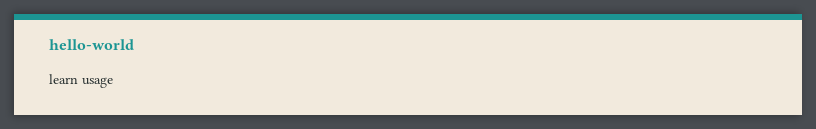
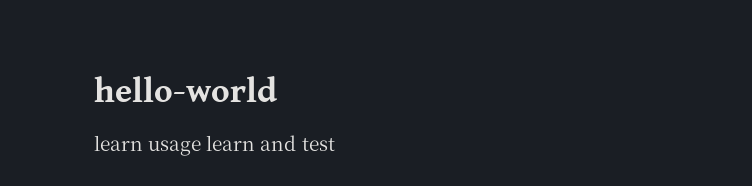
(113, 82) none -> [206,135,335,151] learn and test

